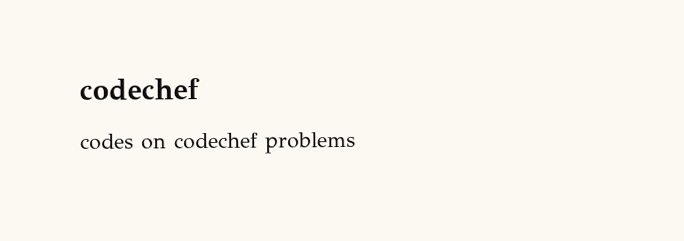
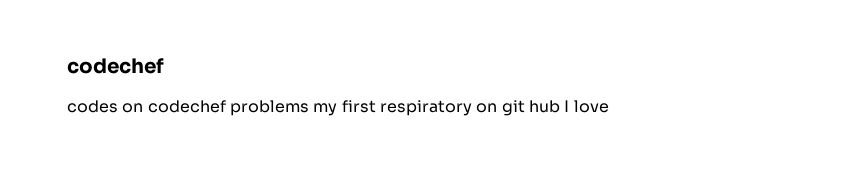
(356, 142) none -> [313,100,609,116] my first respiratory on git hub I love

